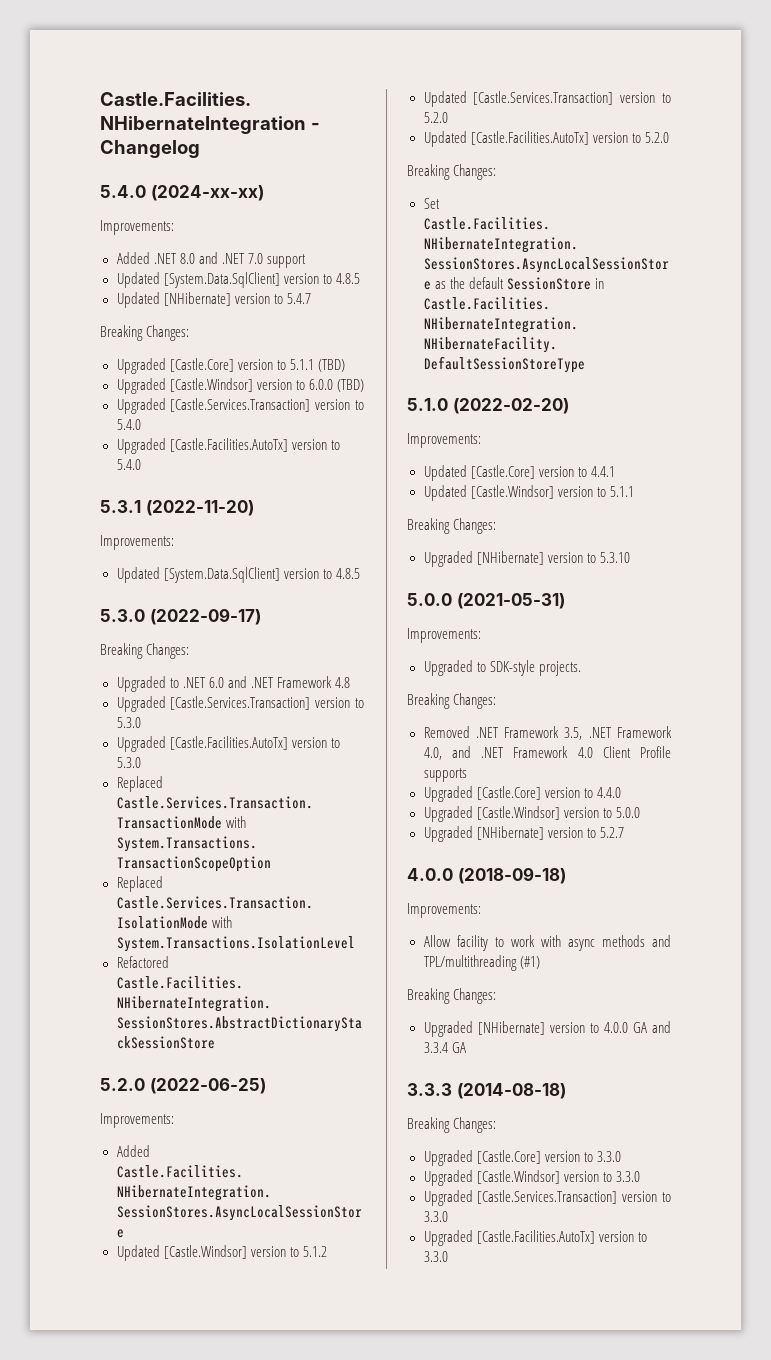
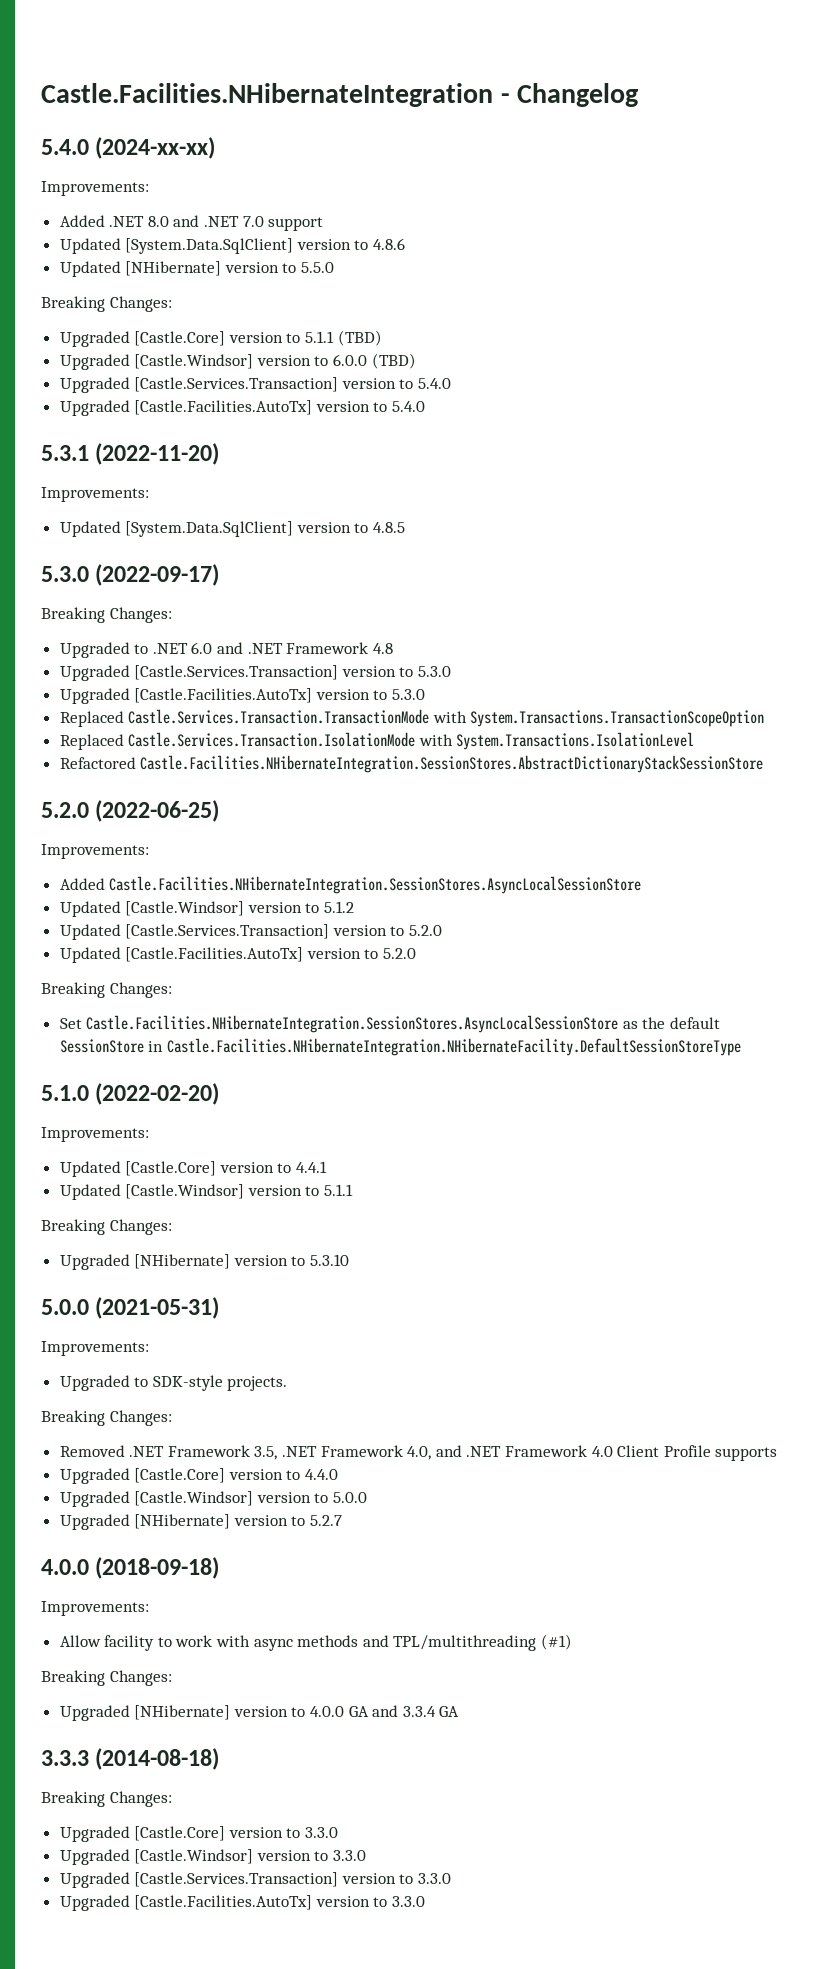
[335,273,360,284] 4.8.5 -> [373,238,406,250] 4.8.6
[286,293,311,304] 5.4.7 -> [301,262,335,273] 5.5.0

